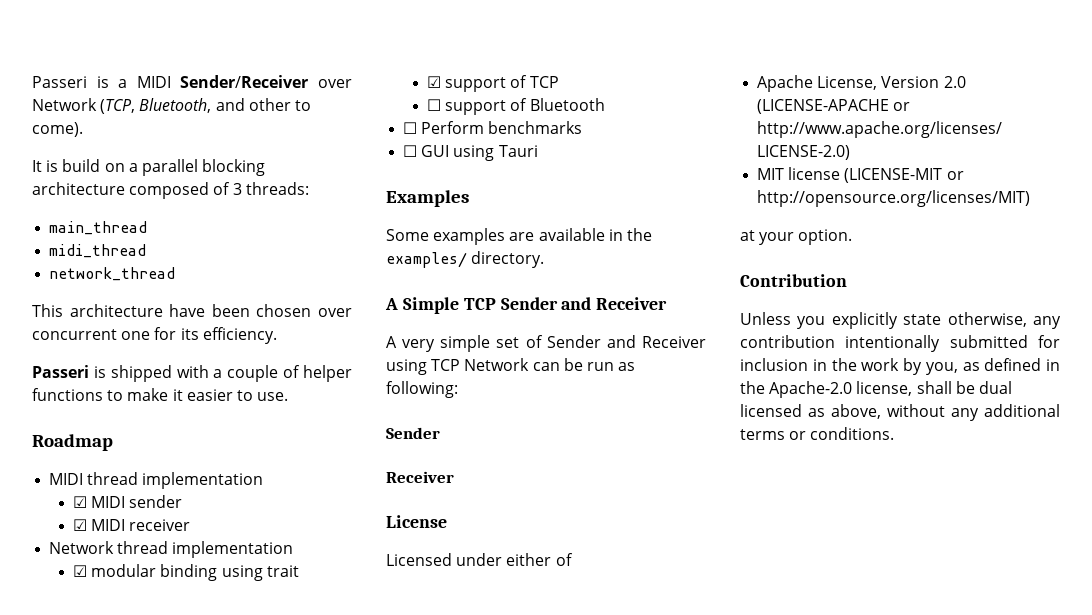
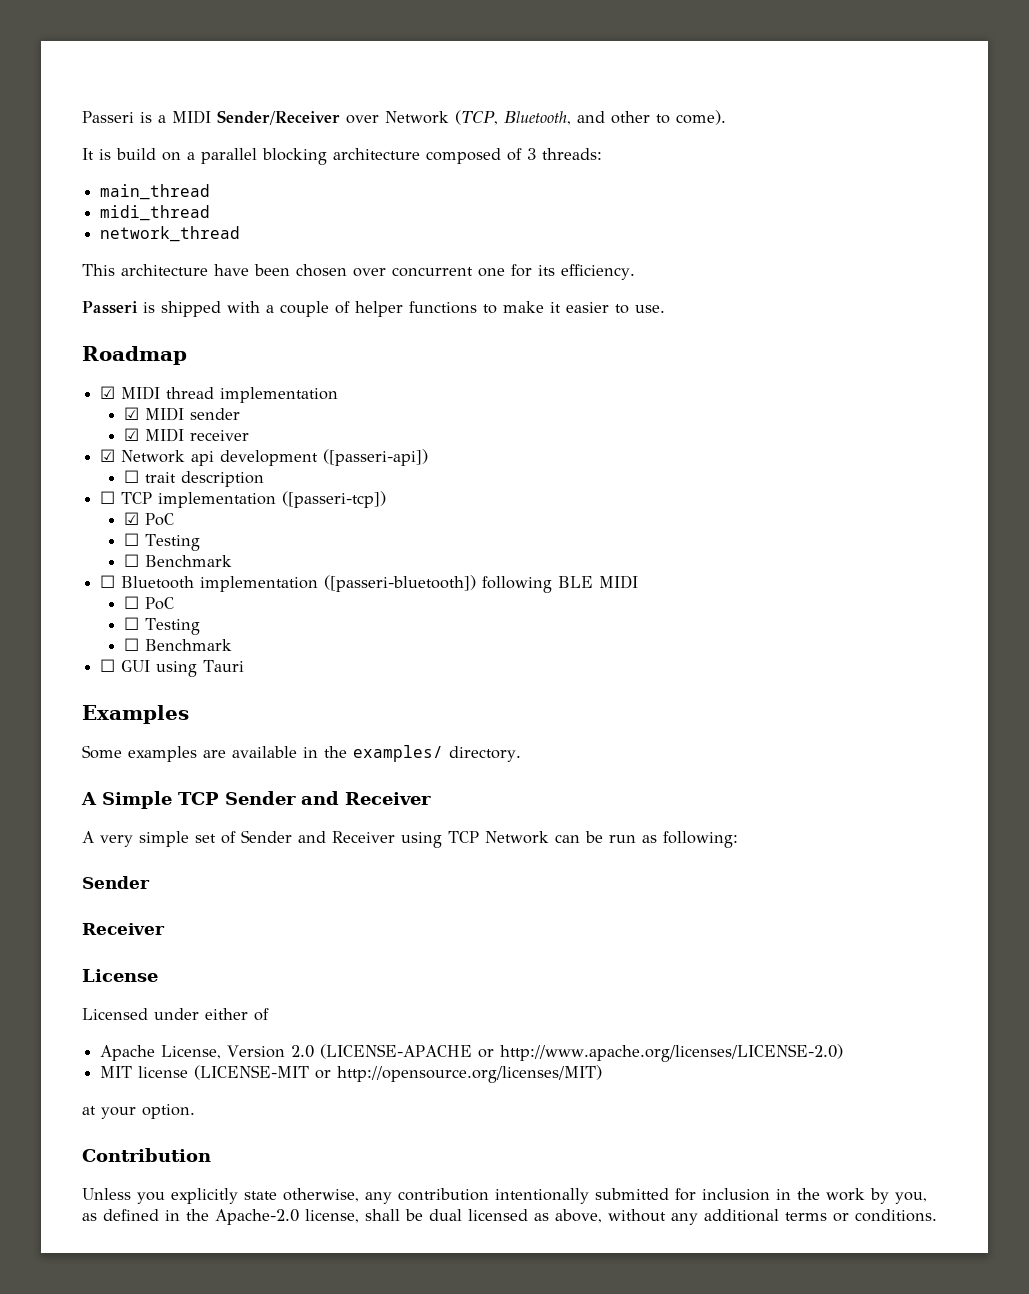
(113, 442) none -> [100,386,116,399] ☑
[49,541,294,558] [73,564,299,581] [427,75,559,92] [427,98,605,115] [403,121,583,134] Network thread implementation // ☑ modular binding using trait // ☑ support of TCP // ☐ support of Bluetooth // ☐ Perform benchmarks -> [100,449,429,466] [123,470,264,487] [100,491,387,508] [123,512,174,526] [123,533,200,551] [123,554,232,567] [100,575,639,593] [123,596,174,610] [123,617,200,635] [123,638,232,651] ☑ Network api development ([passeri-api]) // ☐ trait description // ☐ TCP implementation ([passeri-tcp]) // ☑ PoC // ☐ Testing // ☐ Benchmark // ☐ Bluetooth implementation ([passeri-bluetooth]) following BLE MIDI // ☐ PoC // ☐ Testing // ☐ Benchmark

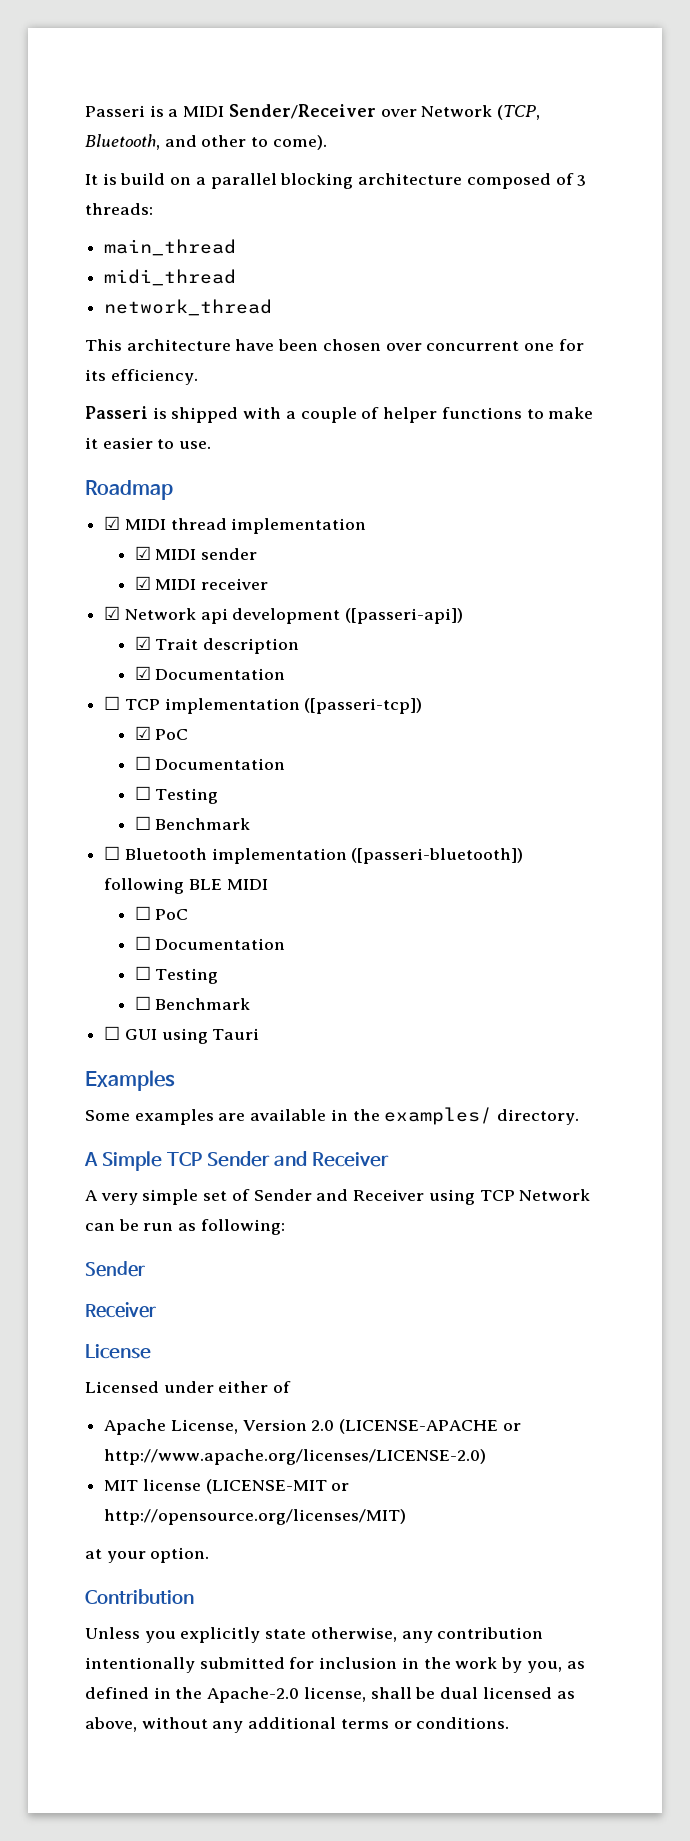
[123,470,176,483] ☐ trait -> [134,636,199,650] ☑ Trait
(264, 479) none -> [134,666,286,680] // ☑ Documentation
(174, 519) none -> [134,756,286,770] // ☐ Documentation
(174, 603) none -> [134,936,286,950] // ☐ Documentation

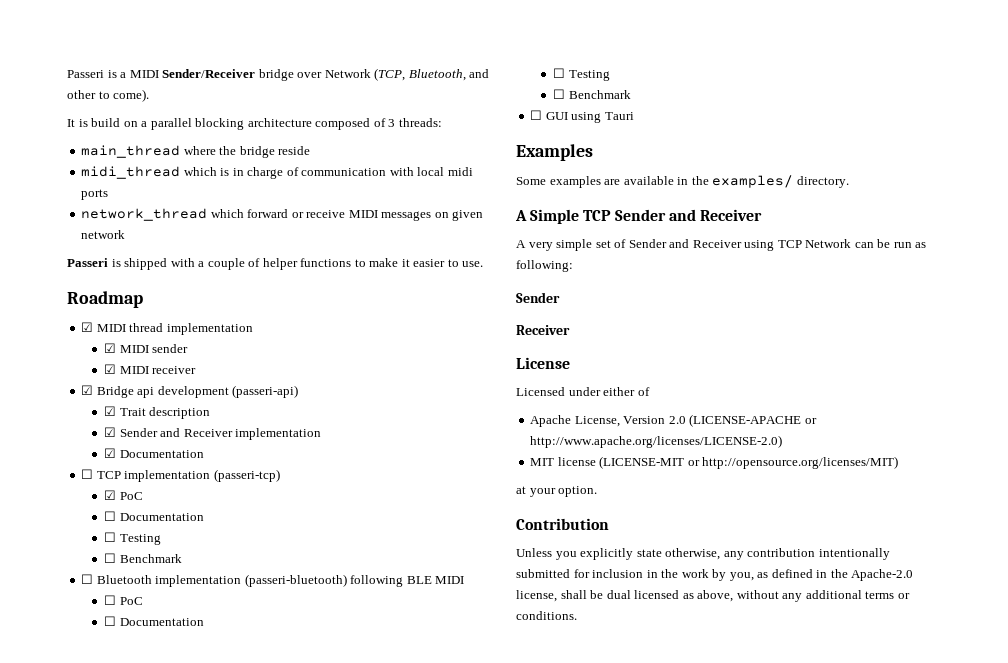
(376, 111) none -> [258,69,294,81] bridge
[104,269,237,286] [104,299,273,316] [85,339,584,351] [85,369,198,385] // midi_thread // network_thread // This architecture have been chosen over concurrent one for its efficiency. -> [183,146,311,158] [81,166,473,179] [81,189,109,200] [81,208,484,221] [81,230,126,239] where the bridge reside // midi_thread which is in charge of communication with local midi ports // network_thread which forward or receive MIDI messages on given network
[124,608,196,620] Network -> [96,386,134,398] Bridge
[345,608,464,624] ([passeri-api]) -> [232,385,299,398] (passeri-api)
(299, 646) none -> [104,427,322,440] // ☑ Sender and Receiver implementation
[304,698,423,714] ([passeri-tcp]) -> [213,469,280,482] (passeri-tcp)
[351,848,524,864] ([passeri-bluetooth]) -> [244,574,347,587] (passeri-bluetooth)

